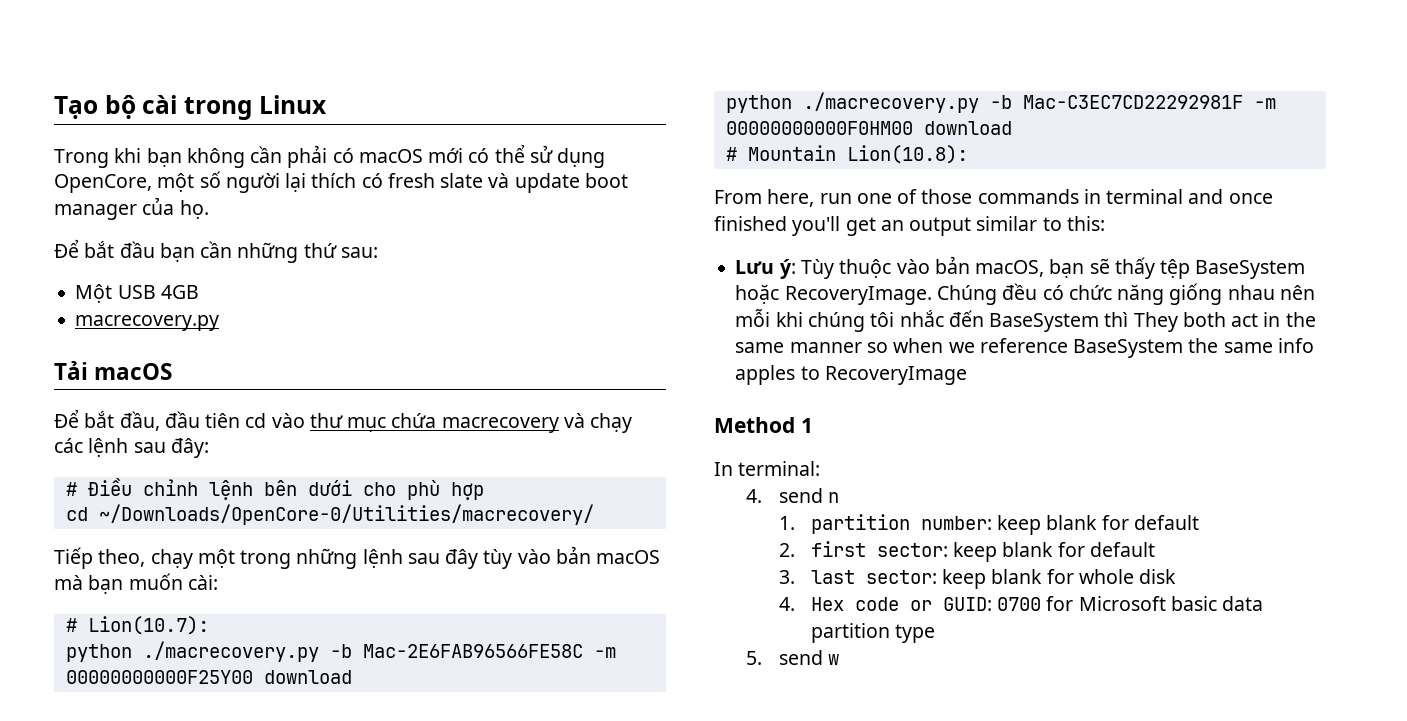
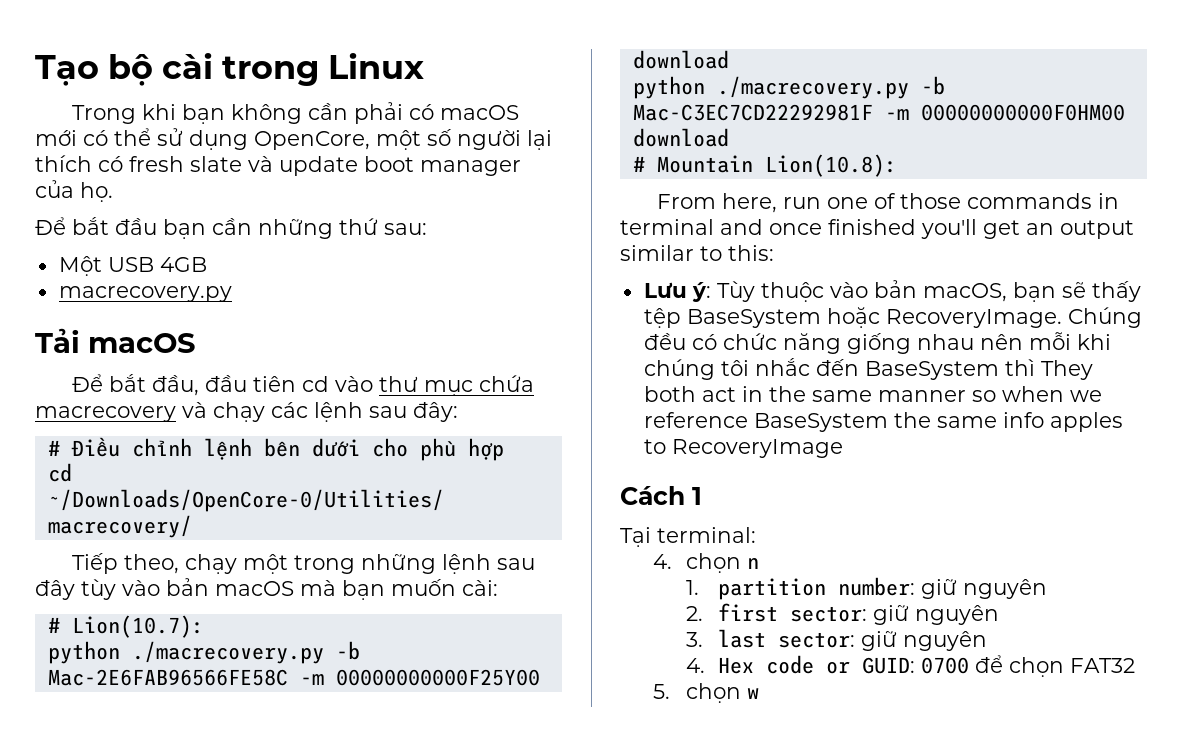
[714,417,795,433] Method -> [620,486,685,505] Cách
[714,462,733,476] In -> [620,527,651,547] Tại
[778,488,823,503] send -> [685,553,741,573] chọn
[997,515,1199,535] keep blank for default -> [921,579,1048,599] giữ nguyên
[953,542,1155,562] keep blank for default -> [873,605,1000,625] giữ nguyên
[942,569,1177,589] keep blank for whole disk -> [861,631,988,651] giữ nguyên
[1046,596,1264,611] [810,623,936,643] for Microsoft basic data partition type -> [975,655,1136,677] để chọn FAT32
[778,650,823,665] send -> [685,683,741,703] chọn

